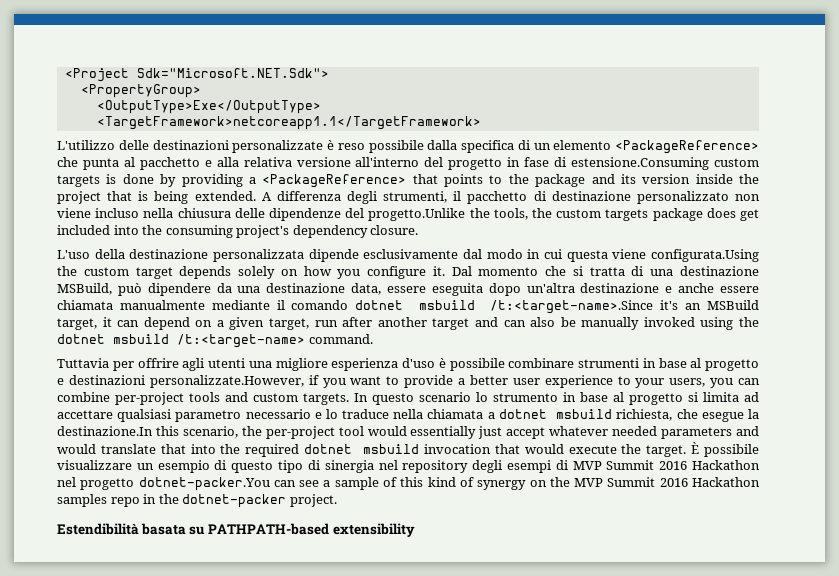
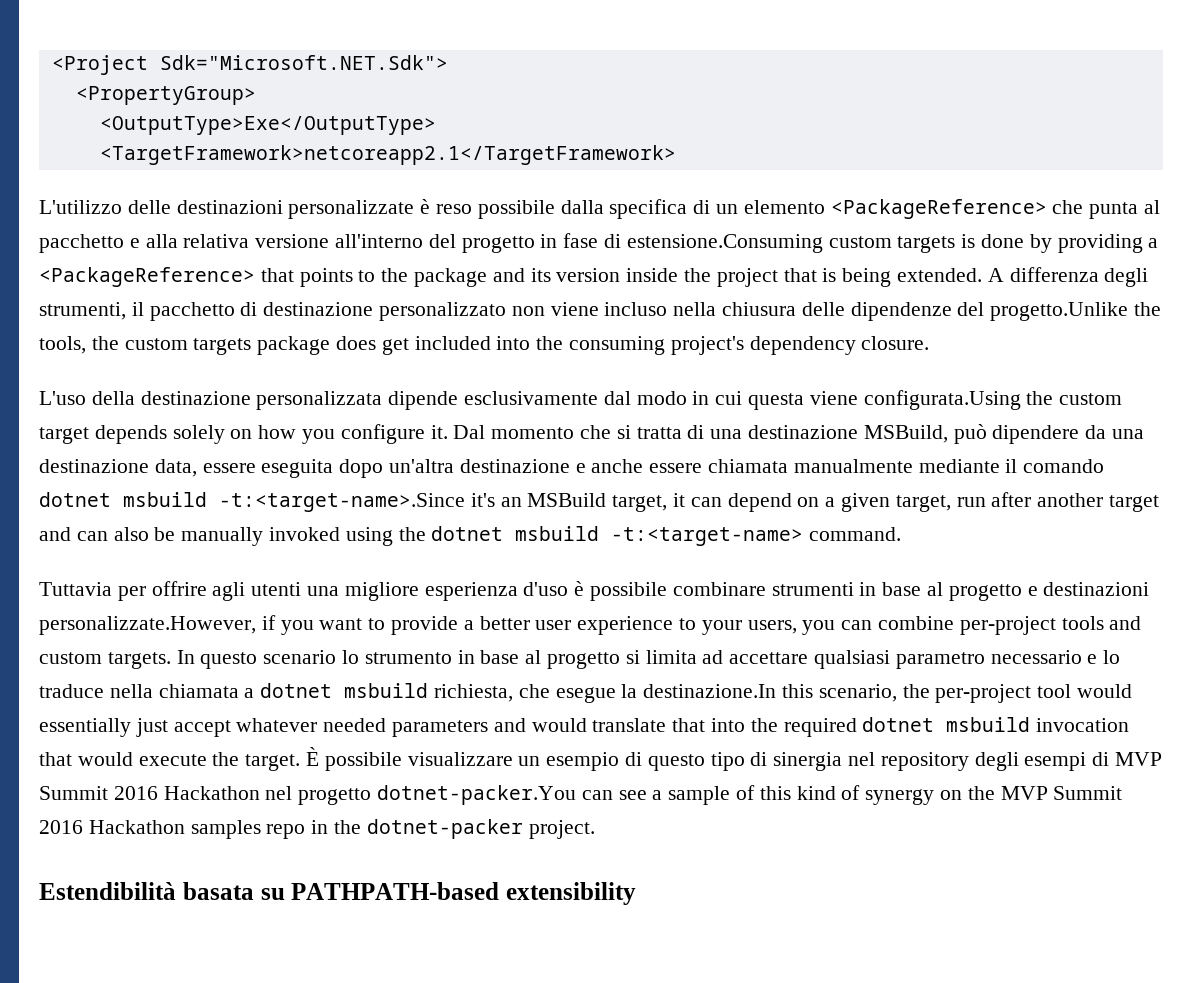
[96,116,481,130] <TargetFramework>netcoreapp1.1</TargetFramework> -> [99,145,676,165] <TargetFramework>netcoreapp2.1</TargetFramework>
[490,300,654,314] /t:<target-name>.Since -> [219,493,465,512] -t:<target-name>.Since
[177,334,305,348] /t:<target-name> -> [611,527,804,546] -t:<target-name>

